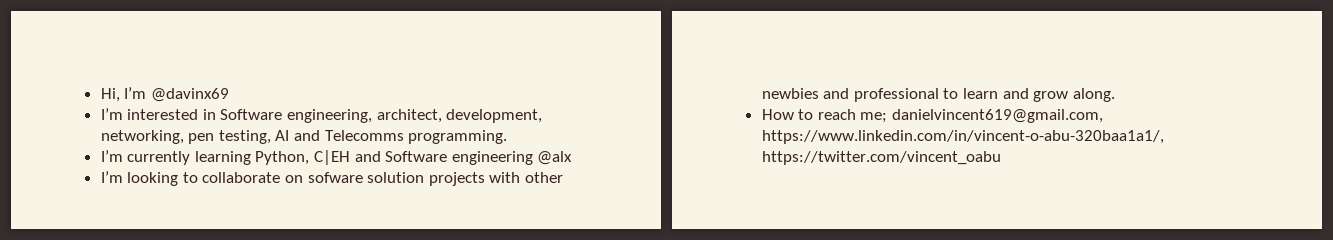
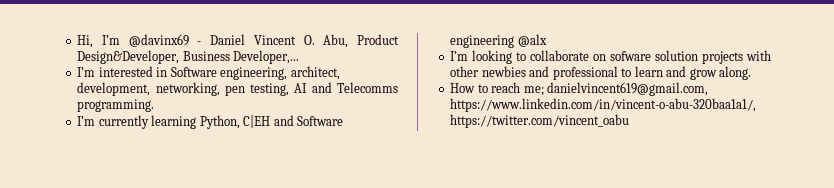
(229, 95) none -> [197,34,399,48] [77,50,300,64] - Daniel Vincent O. Abu, Product Design&Developer, Business Developer,...

